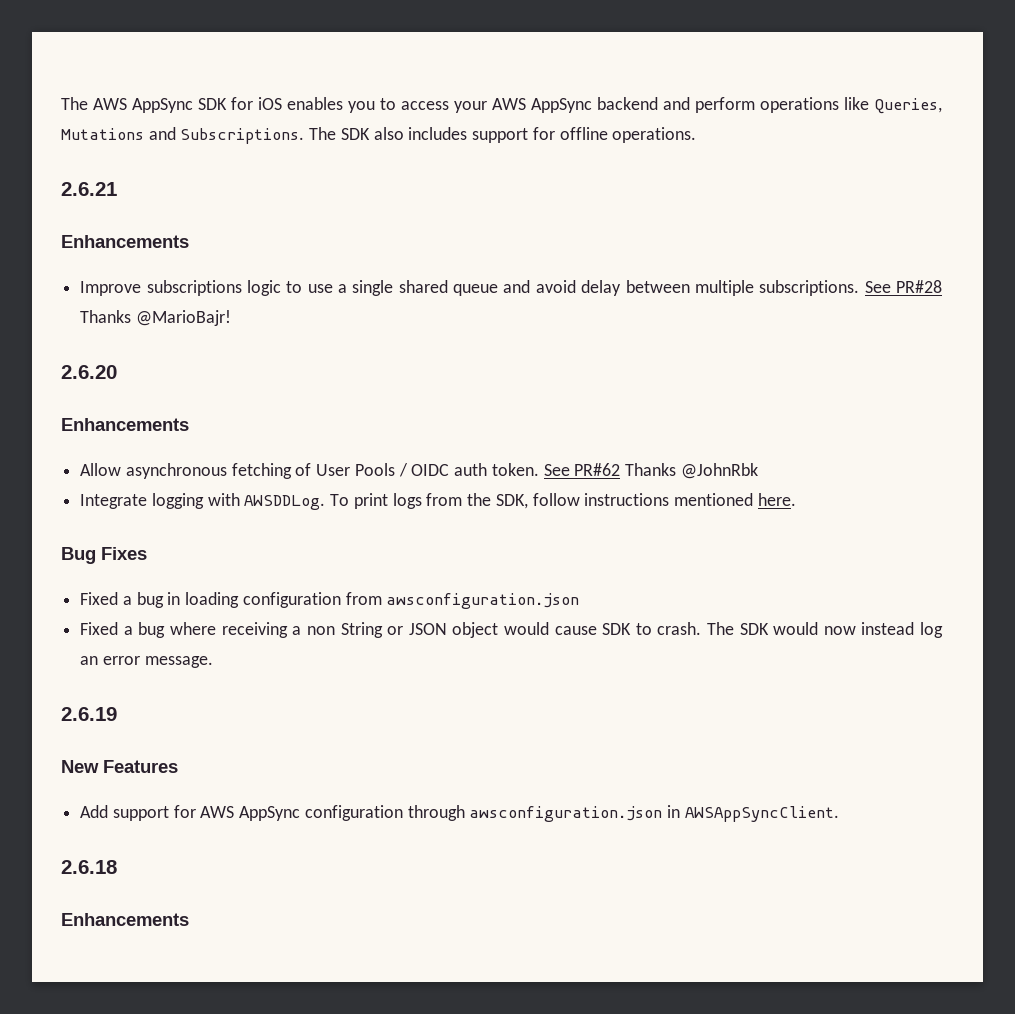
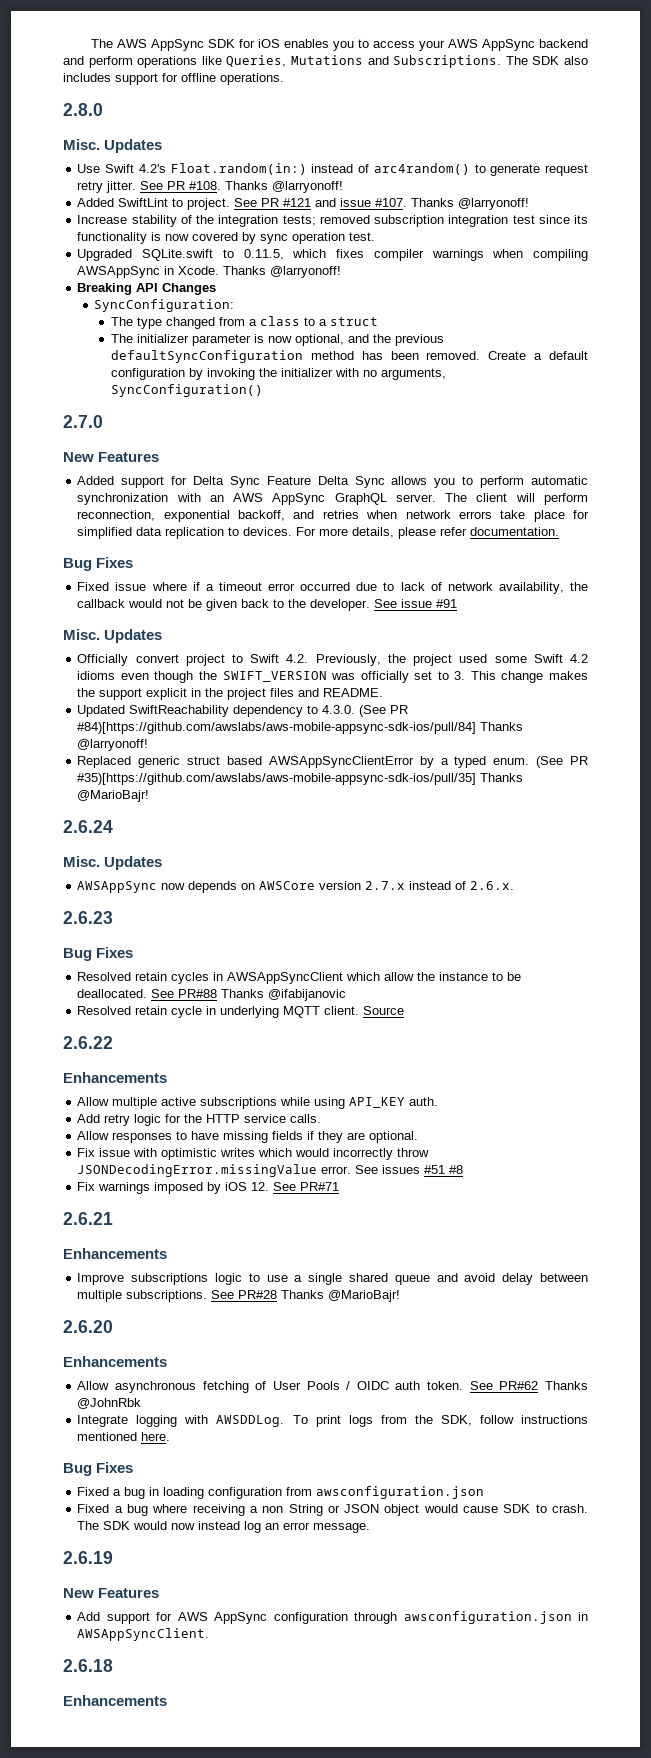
(697, 135) none -> [63,103,103,116] [63,139,163,153] [77,163,588,176] [77,181,344,193] [77,198,530,210] [77,215,588,227] [77,232,376,244] [77,249,588,261] [77,266,342,278] [77,283,217,295] [94,299,235,312] [111,316,379,329] [111,334,445,346] [111,350,589,363] [111,368,447,380] [111,384,264,397] [63,415,103,428] [63,452,160,462] [77,476,588,488] [77,493,588,505] [77,510,589,522] [77,527,560,539] [63,557,134,571] [77,582,588,594] [77,599,458,611] [63,629,163,643] [77,654,589,666] [77,671,588,683] [77,688,384,700] [77,705,409,717] [77,722,524,734] [77,739,149,751] [77,756,588,768] [77,773,524,785] [77,790,150,802] [63,820,113,833] [63,856,163,870] [77,881,515,893] [63,911,113,924] [63,947,134,961] [77,972,522,984] [77,989,347,1001] [77,1006,405,1018] [63,1036,113,1049] [63,1072,167,1083] [77,1097,439,1109] [77,1114,322,1126] [77,1131,419,1143] [77,1148,430,1160] [77,1164,464,1177] [77,1182,340,1194] // 2.8.0 // Misc. Updates // Use Swift 4.2's Float.random(in:) instead of arc4random() to generate request retry jitter. See PR #108. Thanks @larryonoff! // Added SwiftLint to project. See PR #121 and issue #107. Thanks @larryonoff! // Increase stability of the integration tests; removed subscription integration test since its functionality is now covered by sync operation test. // Upgraded SQLite.swift to 0.11.5, which fixes compiler warnings when compiling AWSAppSync in Xcode. Thanks @larryonoff! // Breaking API Changes // SyncConfiguration: // The type changed from a class to a struct // The initializer parameter is now optional, and the previous defaultSyncConfiguration method has been removed. Create a default configuration by invoking the initializer with no arguments, SyncConfiguration() // 2.7.0 // New Features // Added support for Delta Sync Feature Delta Sync allows you to perform automatic synchronization with an AWS AppSync GraphQL server. The client will perform reconnection, exponential backoff, and retries when network errors take place for simplified data replication to devices. For more details, please refer documentation. // Bug Fixes // Fixed issue where if a timeout error occurred due to lack of network availability, the callback would not be given back to the developer. See issue #91 // Misc. Updates // Officially convert project to Swift 4.2. Previously, the project used some Swift 4.2 idioms even though the SWIFT_VERSION was officially set to 3. This change makes the support explicit in the project files and README. // Updated SwiftReachability dependency to 4.3.0. (See PR #84)[https://github.com/awslabs/aws-mobile-appsync-sdk-ios/pull/84] Thanks @larryonoff! // Replaced generic struct based AWSAppSyncClientError by a typed enum. (See PR #35)[https://github.com/awslabs/aws-mobile-appsync-sdk-ios/pull/35] Thanks @MarioBajr! // 2.6.24 // Misc. Updates // AWSAppSync now depends on AWSCore version 2.7.x instead of 2.6.x. // 2.6.23 // Bug Fixes // Resolved retain cycles in AWSAppSyncClient which allow the instance to be deallocated. See PR#88 Thanks @ifabijanovic // Resolved retain cycle in underlying MQTT client. Source // 2.6.22 // Enhancements // Allow multiple active subscriptions while using API_KEY auth. // Add retry logic for the HTTP service calls. // Allow responses to have missing fields if they are optional. // Fix issue with optimistic writes which would incorrectly throw JSONDecodingError.missingValue error. See issues #51 #8 // Fix warnings imposed by iOS 12. See PR#71

